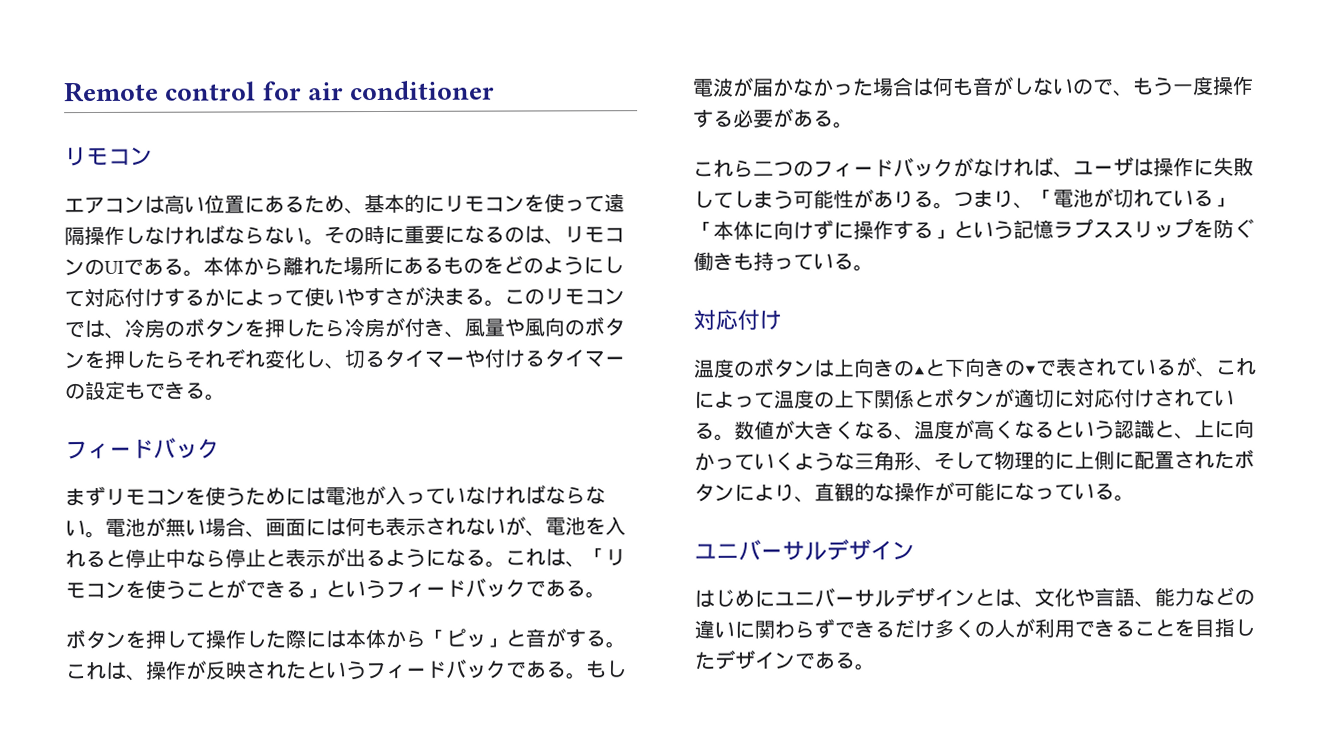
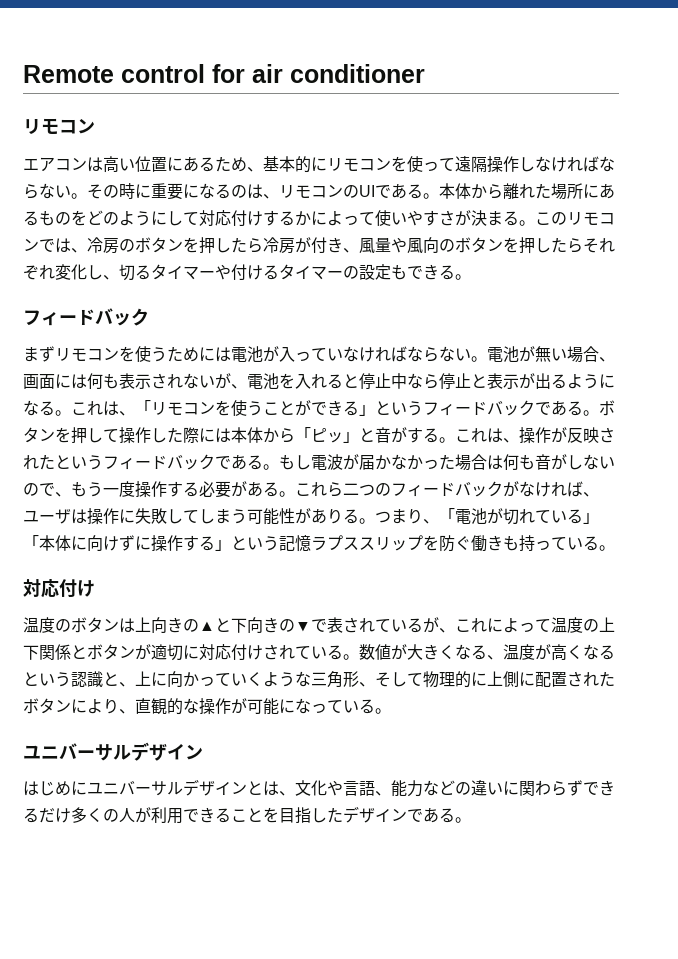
(606, 595) // -> (599, 413) none
(854, 125) // -> (295, 494) none

